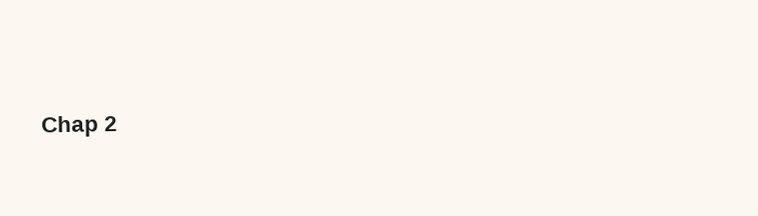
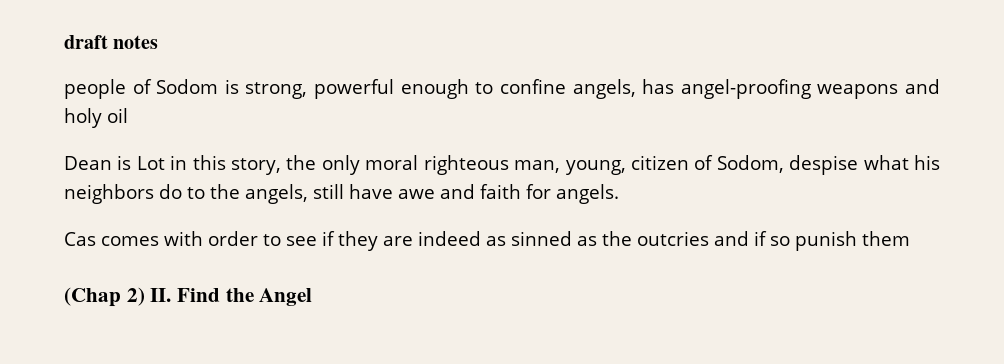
[41,115,119,138] Chap 2 -> [64,35,159,49] [64,79,941,99] [64,108,128,128] [64,155,940,175] [64,184,619,204] [64,231,910,251] [64,287,313,307] draft notes // people of Sodom is strong, powerful enough to confine angels, has angel-proofing weapons and holy oil // Dean is Lot in this story, the only moral righteous man, young, citizen of Sodom, despise what his neighbors do to the angels, still have awe and faith for angels. // Cas comes with order to see if they are indeed as sinned as the outcries and if so punish them // (Chap 2) II. Find the Angel

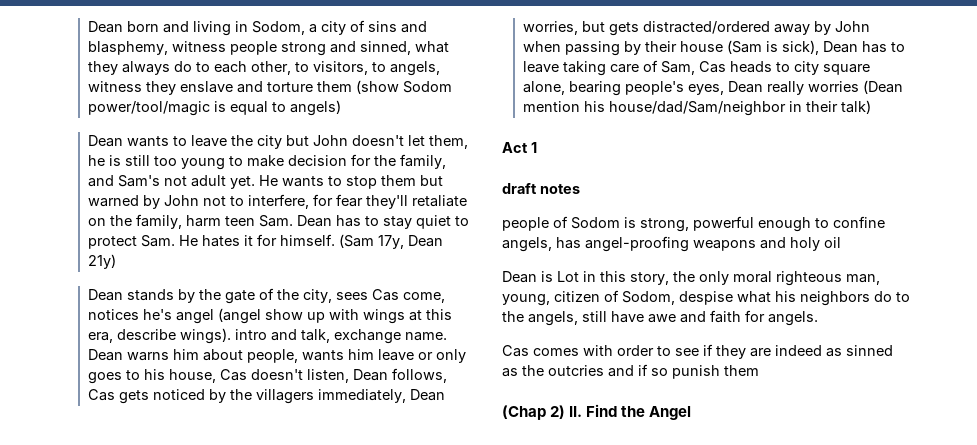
(64, 42) none -> [88,20,428,36] [88,41,450,56] [88,61,441,76] [88,80,453,95] [88,100,342,116] [88,135,469,149] [88,154,447,170] [88,175,444,189] [88,194,468,209] [88,214,470,229] [88,234,444,249] [88,254,117,269] [88,288,446,304] [88,308,453,324] [88,328,448,344] [88,349,467,363] [88,368,448,384] [88,389,446,404] [523,21,871,36] [523,40,906,56] [523,60,871,76] [523,80,904,96] [523,100,872,116] [502,142,537,153] Dean born and living in Sodom, a city of sins and blasphemy, witness people strong and sinned, what they always do to each other, to visitors, to angels, witness they enslave and torture them (show Sodom power/tool/magic is equal to angels) // Dean wants to leave the city but John doesn't let them, he is still too young to make decision for the family, and Sam's not adult yet. He wants to stop them but warned by John not to interfere, for fear they'll retaliate on the family, harm teen Sam. Dean has to stay quiet to protect Sam. He hates it for himself. (Sam 17y, Dean 21y) // Dean stands by the gate of the city, sees Cas come, notices he's angel (angel show up with wings at this era, describe wings). intro and talk, exchange name. Dean warns him about people, wants him leave or only goes to his house, Cas doesn't listen, Dean follows, Cas gets noticed by the villagers immediately, Dean worries, but gets distracted/ordered away by John when passing by their house (Sam is sick), Dean has to leave taking care of Sam, Cas heads to city square alone, bearing people's eyes, Dean really worries (Dean mention his house/dad/Sam/neighbor in their talk) // Act 1 //

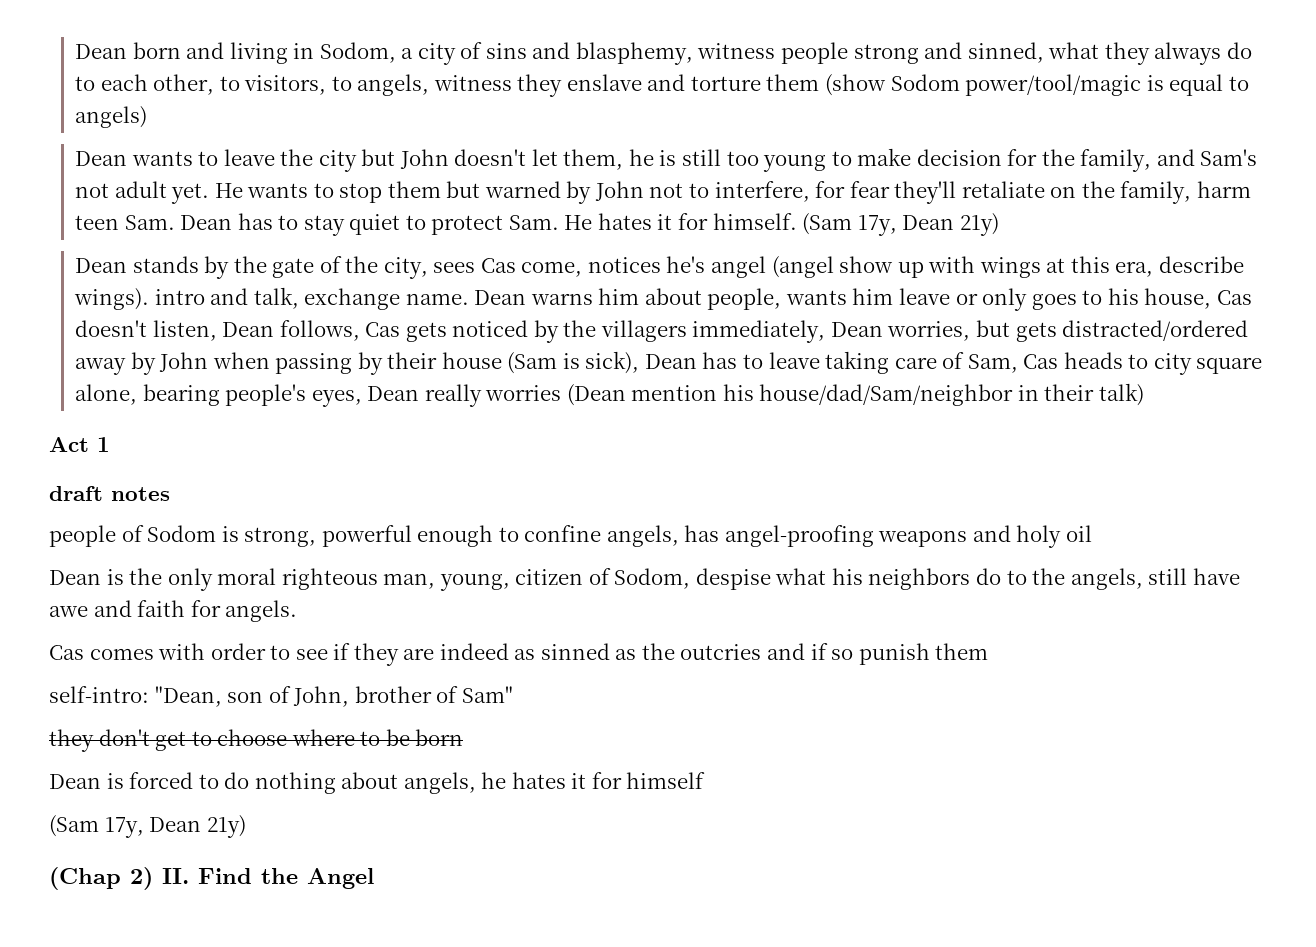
[557,271,669,285] Lot in this story, -> (124, 577) none
(759, 370) none -> [49,686,513,707] [49,729,464,752] [49,772,706,794] [49,815,246,838] // self-intro: "Dean, son of John, brother of Sam" // they don't get to choose where to be born // Dean is forced to do nothing about angels, he hates it for himself // (Sam 17y, Dean 21y)

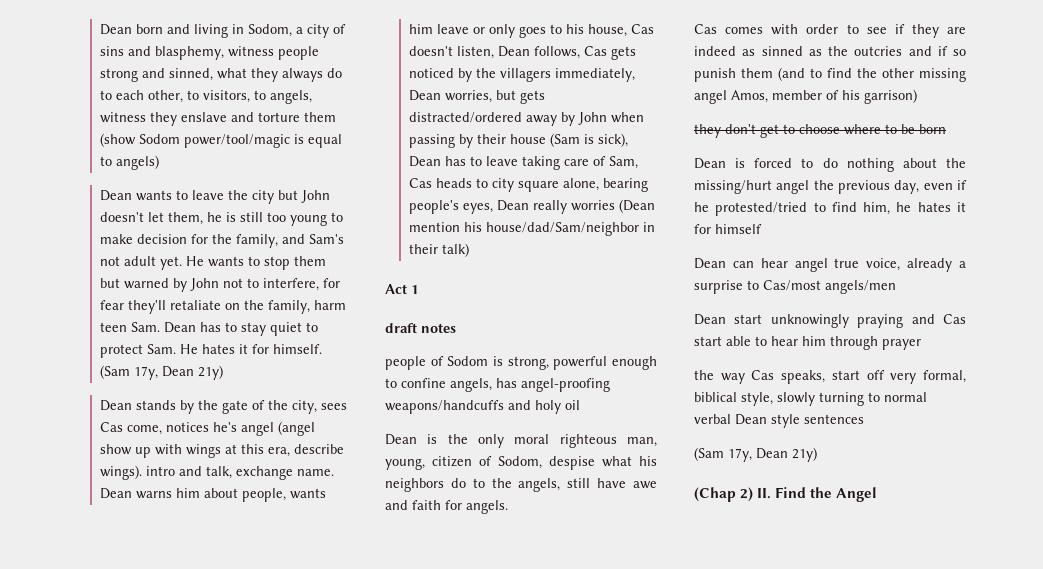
[878,530,968,547] weapons -> [385,400,504,414] weapons/handcuffs
[49,686,513,707] // self-intro: "Dean, son of John, brother of Sam" -> [778,67,966,82] [694,89,917,104] (and to find the other missing angel Amos, member of his garrison)
[403,772,476,794] angels, -> [946,158,966,168] [694,180,967,194] [694,202,891,216] the missing/hurt angel the previous day, even if he protested/tried to find him,
(706, 780) none -> [694,258,966,272] [694,280,896,294] [694,314,966,328] [694,336,921,350] [694,370,966,384] [694,392,927,406] [694,414,864,428] // Dean can hear angel true voice, already a surprise to Cas/most angels/men // Dean start unknowingly praying and Cas start able to hear him through prayer // the way Cas speaks, start off very formal, biblical style, slowly turning to normal verbal Dean style sentences

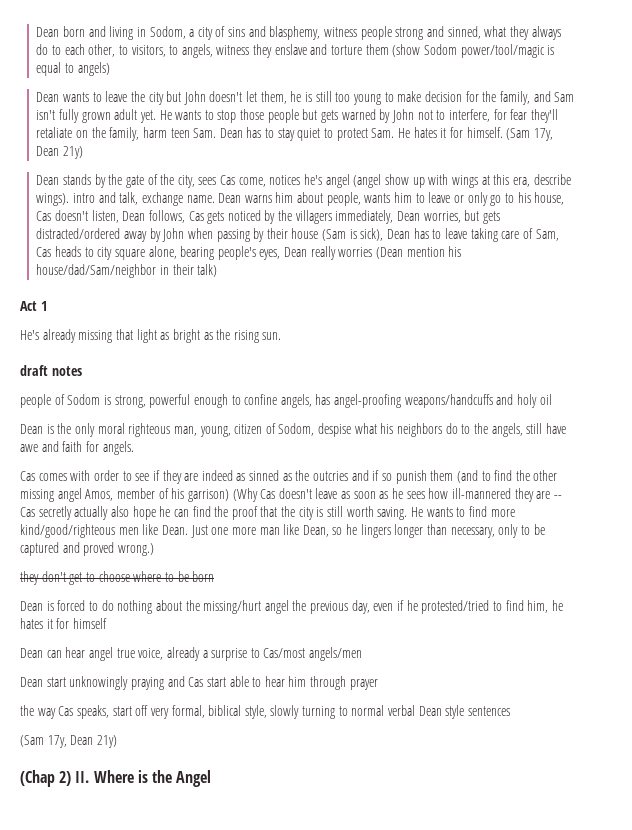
[308,234,344,244] [99,256,120,266] Sam's not -> [554,92,575,102] [36,109,111,123] Sam isn't fully grown
[293,256,326,266] [99,278,120,288] them but -> [240,109,339,123] those people but gets
(433, 29) none -> [415,193,425,203] to
[518,26,546,38] goes -> [490,195,502,206] go
(418, 289) none -> [20,329,282,343] // He's already missing that light as bright as the rising sun.
(917, 96) none -> [232,488,562,502] [20,506,515,520] [20,524,545,538] [20,542,154,556] (Why Cas doesn't leave as soon as he sees how ill-mannered they are -- Cas secretly actually also hope he can find the proof that the city is still worth saving. He wants to find more kind/good/righteous men like Dean. Just one more man like Dean, so he lingers longer than necessary, only to be captured and proved wrong.)
[775,487,807,498] Find -> [93,770,148,783] Where is

